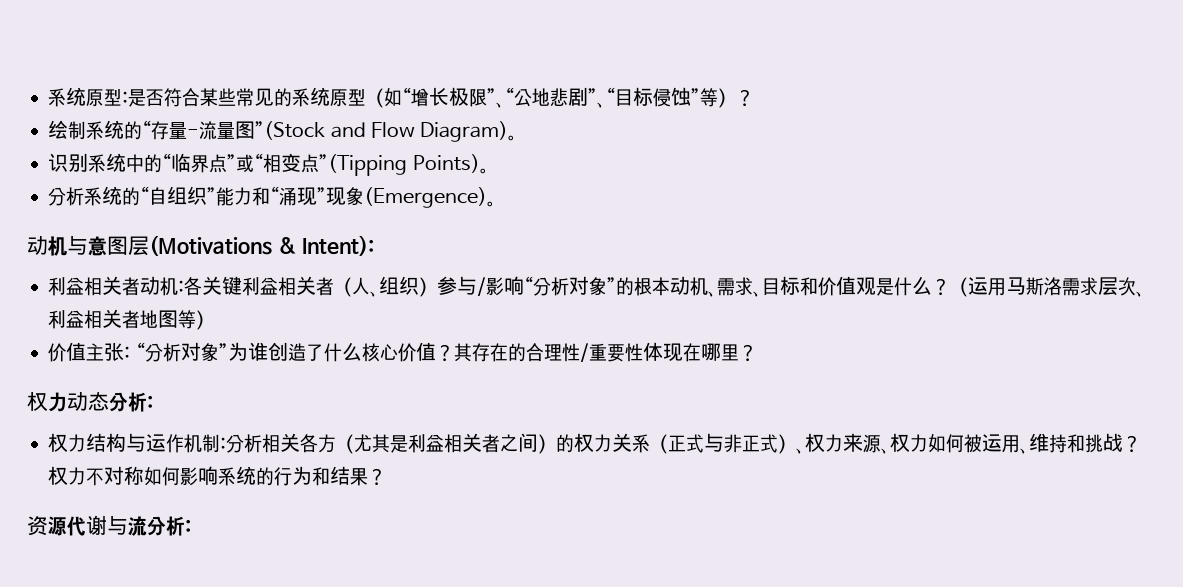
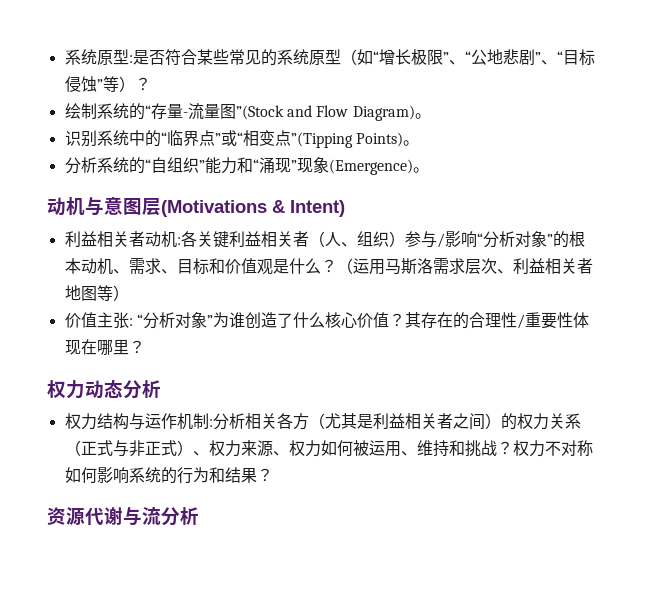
[302,235,375,256] Intent): -> [290,200,345,217] Intent)
[147,395,153,409] : -> (161, 389) none
[185,519,191,533] : -> (199, 516) none

